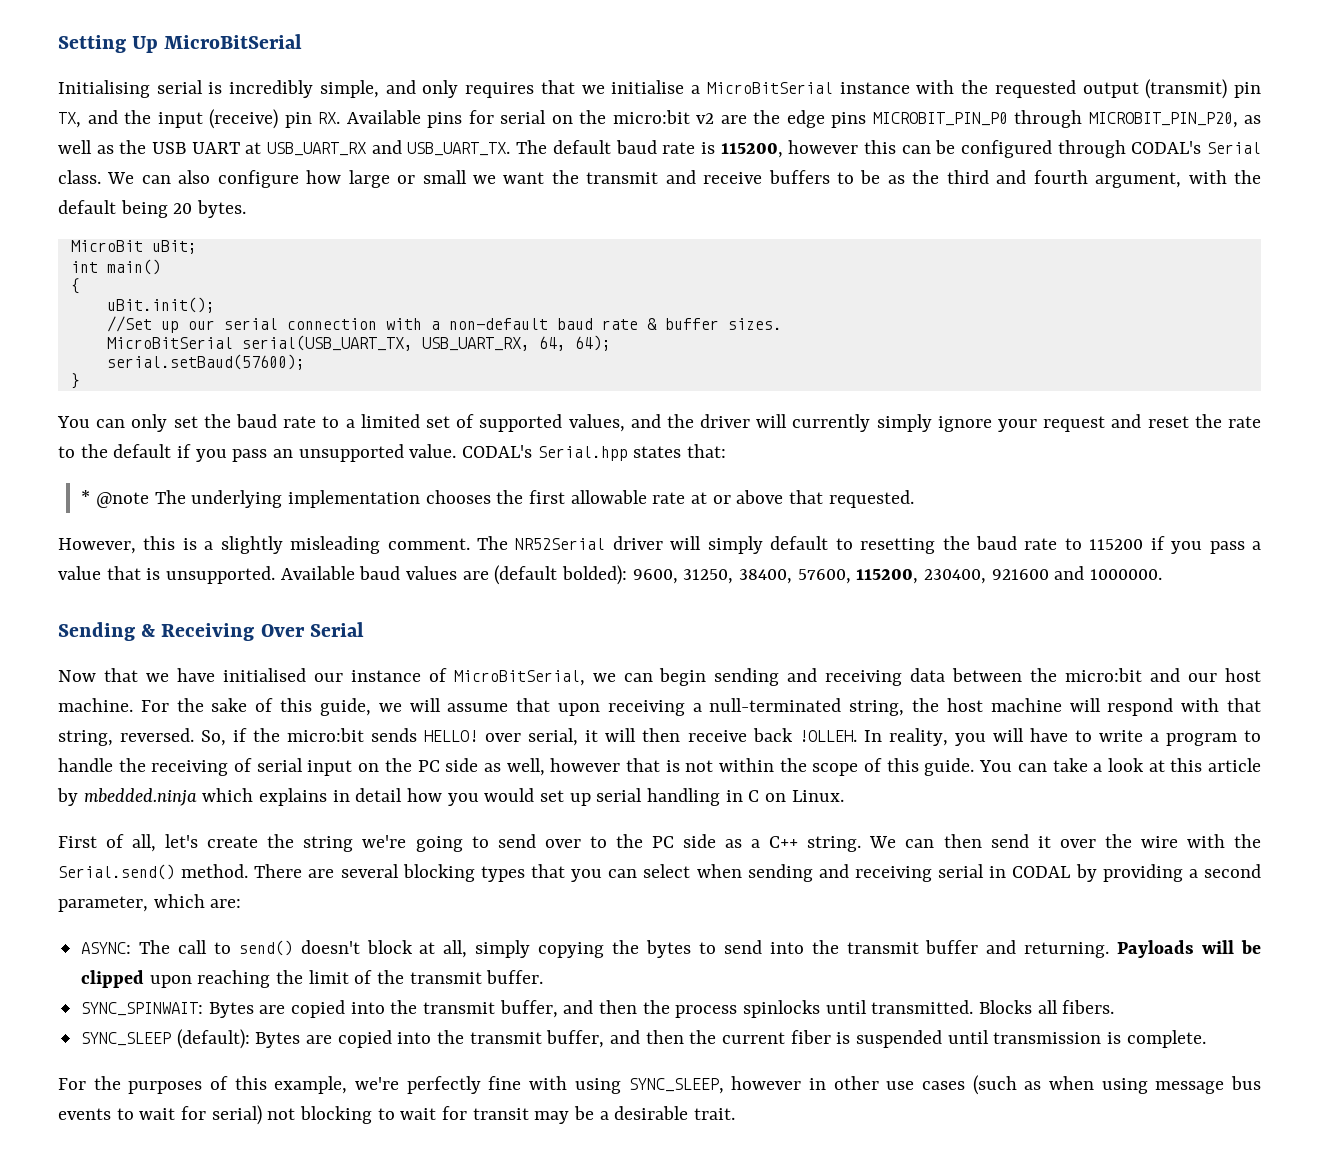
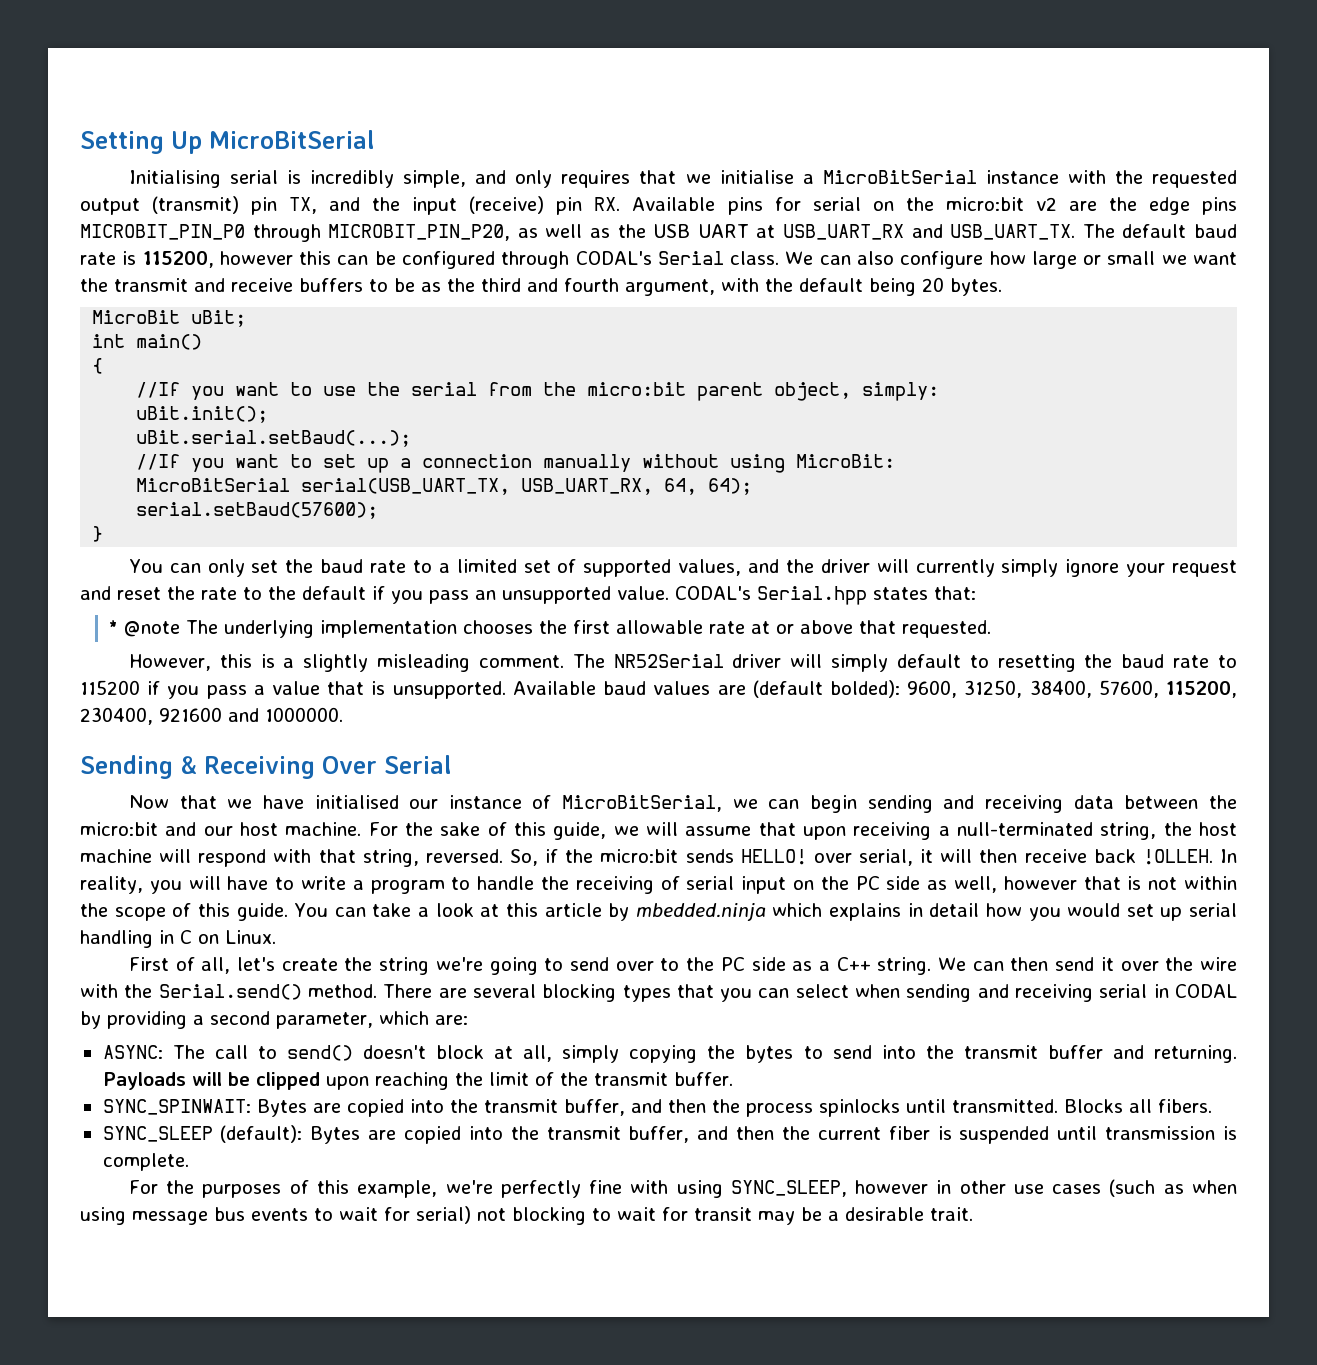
[106,297,215,313] [106,316,782,333] uBit.init(); // //Set up our serial connection with a non-default baud rate & buffer sizes. -> [136,382,940,401] [136,406,269,423] [136,430,412,447] [136,454,896,473] //If you want to use the serial from the micro:bit parent object, simply: // uBit.init(); // uBit.serial.setBaud(...); // //If you want to set up a connection manually without using MicroBit:

